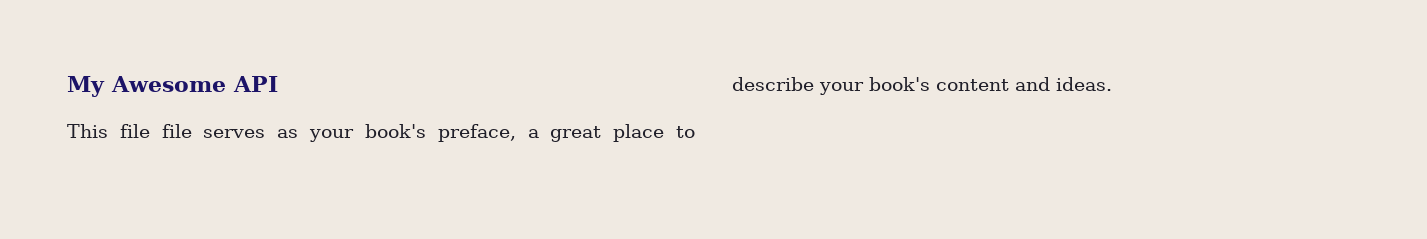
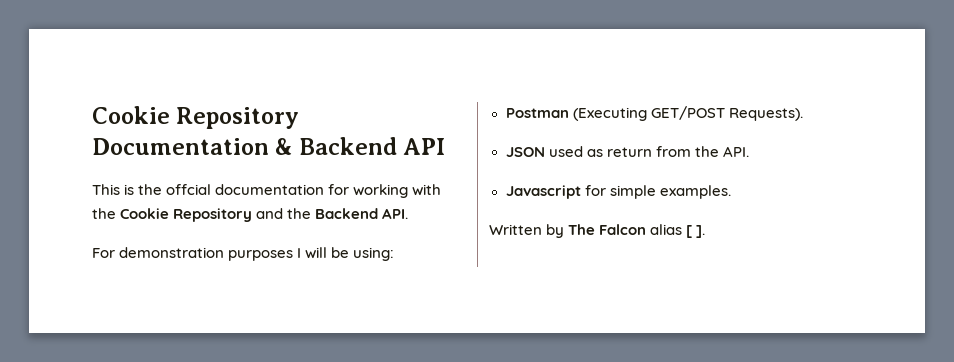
[67,76,278,97] [67,124,695,142] [732,77,1112,95] My Awesome API // This file file serves as your book's preface, a great place to describe your book's content and ideas. -> [92,106,300,129] [92,137,446,155] [92,184,442,198] [92,208,409,222] [92,247,395,261] [505,106,803,121] [505,146,749,157] [505,185,731,199] [489,224,706,238] Cookie Repository Documentation & Backend API // This is the offcial documentation for working with the Cookie Repository and the Backend API. // For demonstration purposes I will be using: // Postman (Executing GET/POST Requests). // JSON used as return from the API. // Javascript for simple examples. // Written by The Falcon alias [ ].

